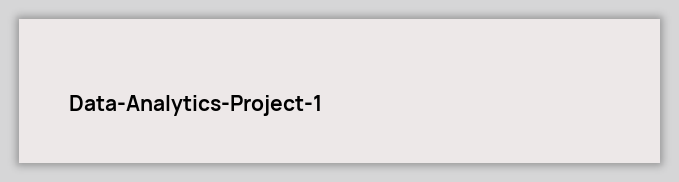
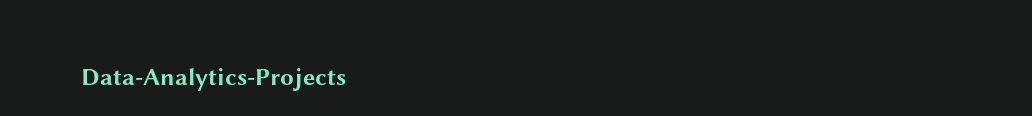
[69,95,322,116] Data-Analytics-Project-1 -> [81,68,346,91] Data-Analytics-Projects

